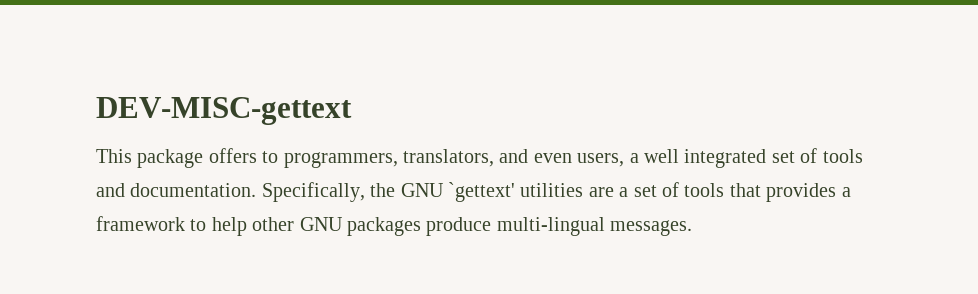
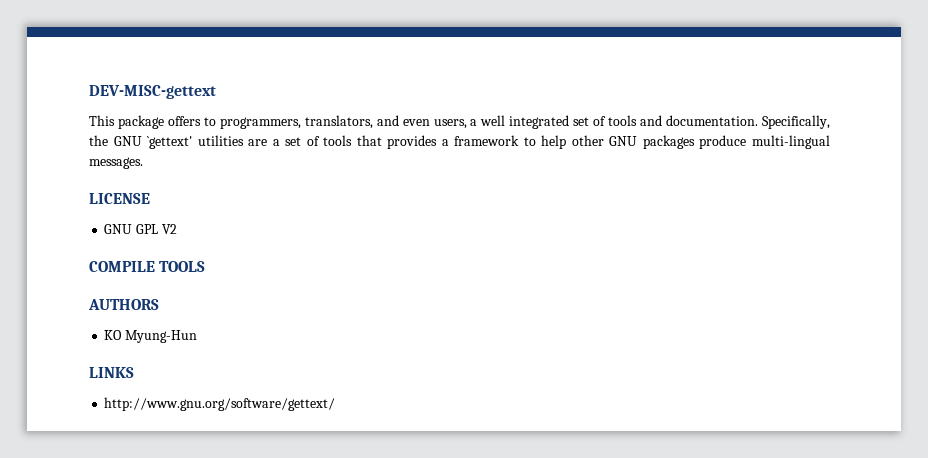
(693, 228) none -> [89,193,150,204] [104,224,177,234] [89,261,206,272] [88,299,159,310] [104,330,198,343] [89,367,134,378] [104,397,336,411] // LICENSE // GNU GPL V2 // COMPILE TOOLS // AUTHORS // KO Myung-Hun // LINKS // http://www.gnu.org/software/gettext/

